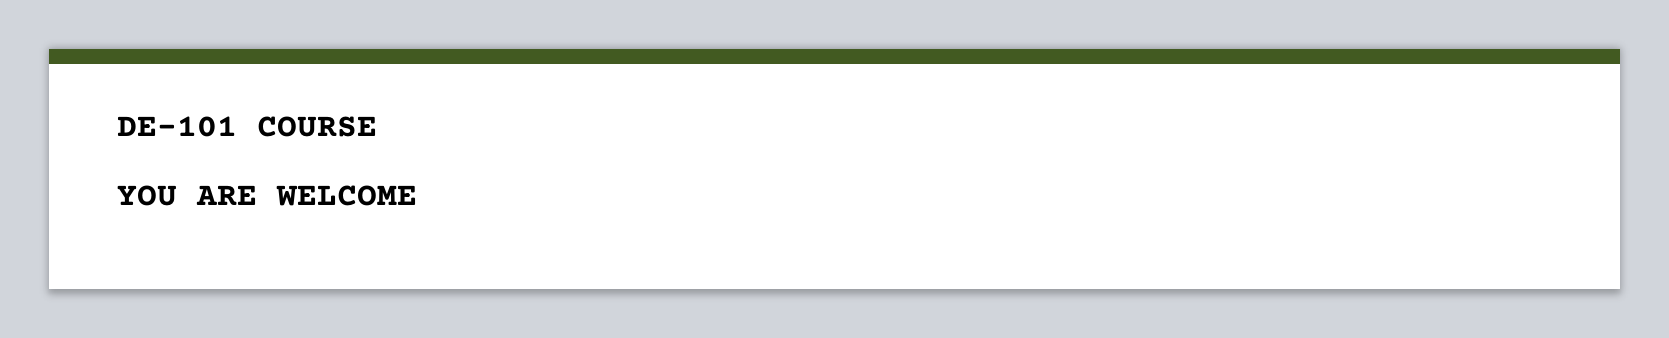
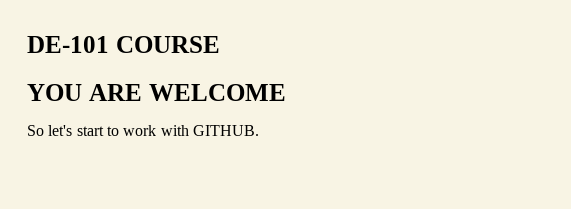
(417, 195) none -> [27,125,259,136] // So let's start to work with GITHUB.

